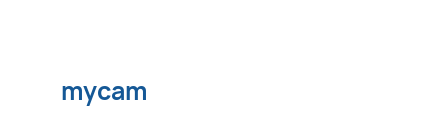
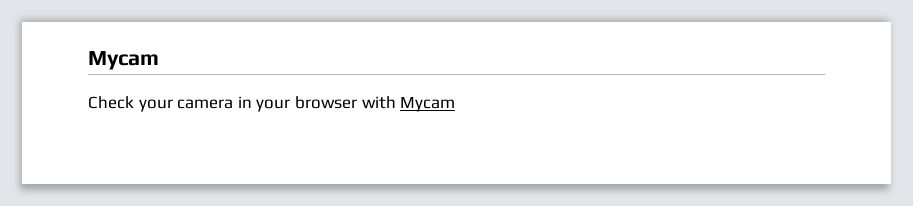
[61,86,147,106] mycam -> [88,51,159,70] [88,96,456,112] Mycam // Check your camera in your browser with Mycam

